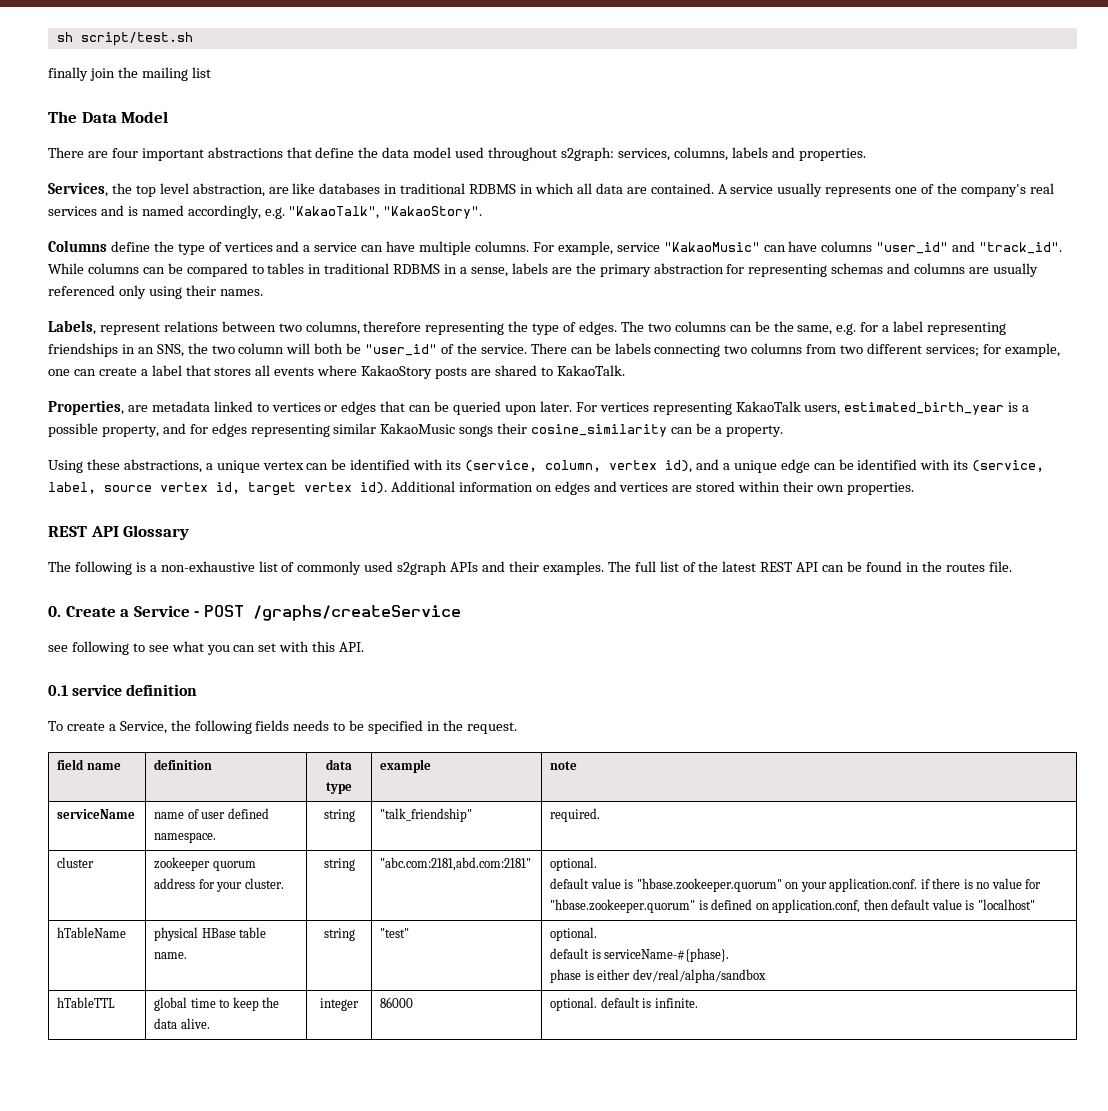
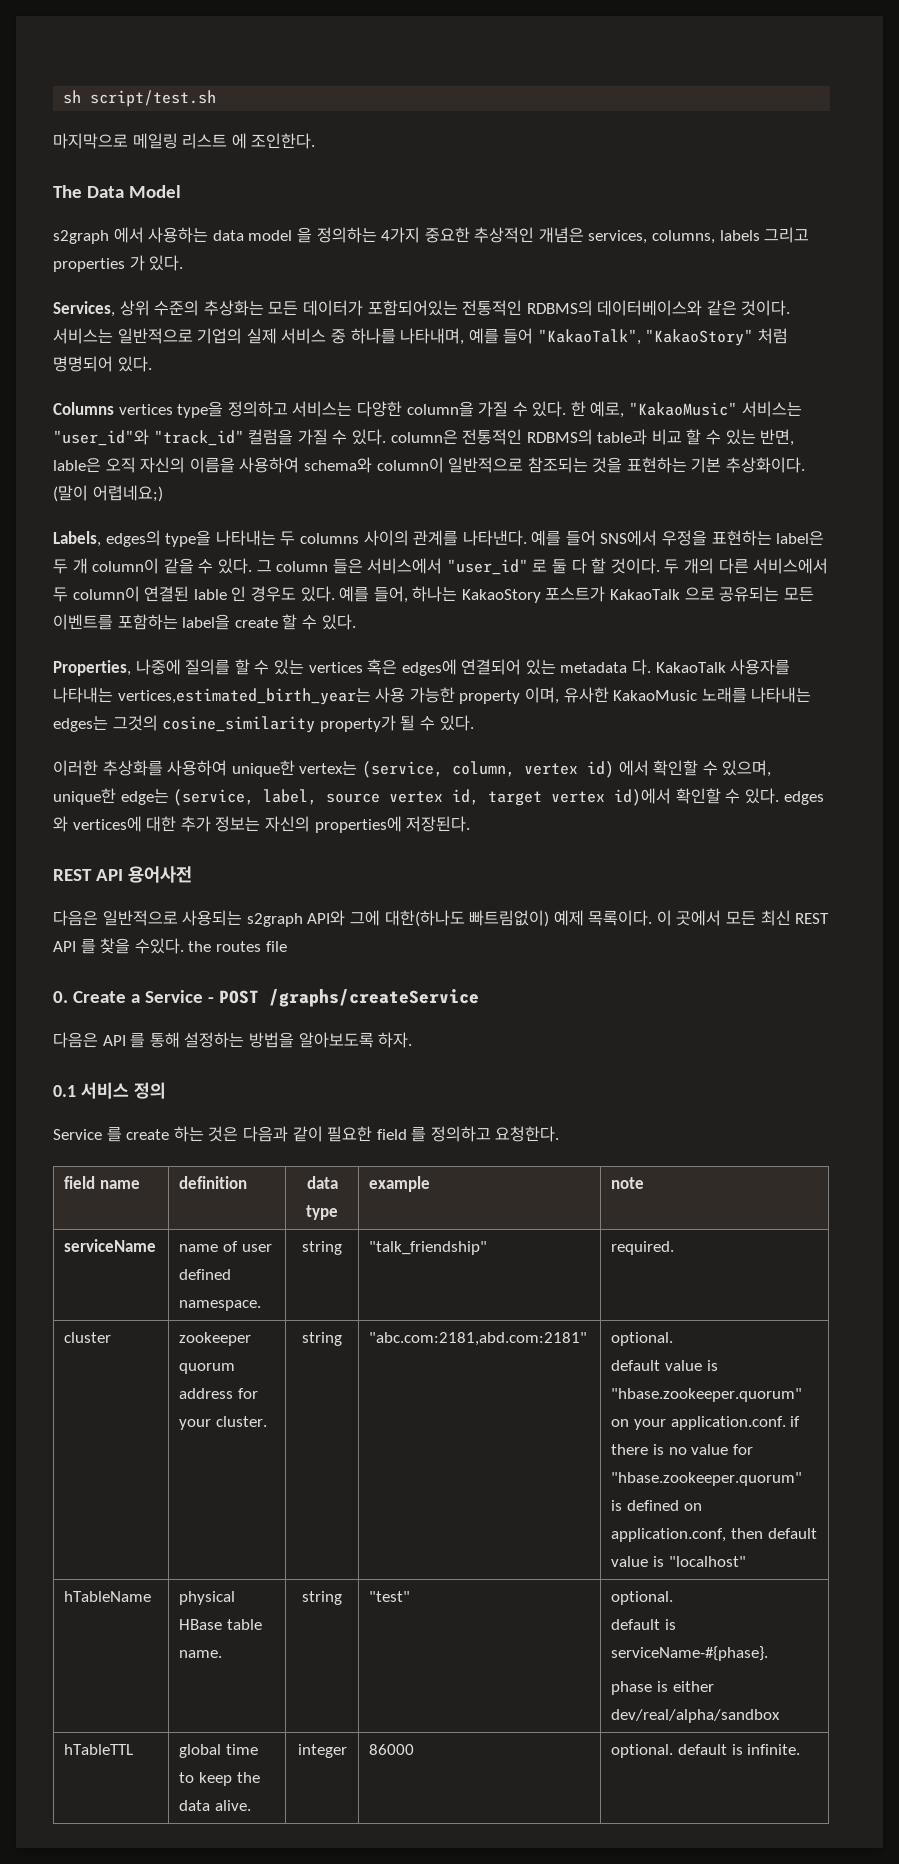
[48,67,211,81] [48,111,169,123] [48,147,866,161] [48,182,1054,197] [48,205,483,219] [48,240,1063,255] [48,263,1038,277] [48,285,263,299] [48,320,1007,335] [48,343,1060,357] [48,365,625,379] [48,400,1030,415] [48,423,783,437] [48,459,969,473] finally join the mailing list // The Data Model // There are four important abstractions that define the data model used throughout s2graph: services, columns, labels and properties. // Services, the top level abstraction, are like databases in traditional RDBMS in which all data are contained. A service usually represents one of the company's real services and is named accordingly, e.g. "KakaoTalk", "KakaoStory". // Columns define the type of vertices and a service can have multiple columns. For example, service "KakaoMusic" can have columns "user_id" and "track_id". While columns can be compared to tables in traditional RDBMS in a sense, labels are the primary abstraction for representing schemas and columns are usually referenced only using their names. // Labels, represent relations between two columns, therefore representing the type of edges. The two columns can be the same, e.g. for a label representing friendships in an SNS, the two column will both be "user_id" of the service. There can be labels connecting two columns from two different services; for example, one can create a label that stores all events where KakaoStory posts are shared to KakaoTalk. // Properties, are metadata linked to vertices or edges that can be queried upon later. For vertices representing KakaoTalk users, estimated_birth_year is a possible property, and for edges representing similar KakaoMusic songs their cosine_similarity can be a property. // Using these abstractions, a unique vertex can be identified with its (service, column, vertex id), and a unique edge can be identified with its -> [53,133,316,149] [53,185,181,198] [53,227,810,244] [53,255,184,272] [53,300,791,317] [53,328,789,346] [53,356,152,372] [53,401,802,418] [53,429,795,446] [53,457,806,473] [53,485,163,502] [53,530,825,547] [53,558,829,575] [53,586,814,603] [53,614,356,630] [53,659,791,676] [53,687,812,705] [53,715,474,733] [53,760,772,778] [53,788,169,805] 마지막으로 메일링 리스트 에 조인한다. // The Data Model // s2graph 에서 사용하는 data model 을 정의하는 4가지 중요한 추상적인 개념은 services, columns, labels 그리고 properties 가 있다. // Services, 상위 수준의 추상화는 모든 데이터가 포함되어있는 전통적인 RDBMS의 데이터베이스와 같은 것이다. 서비스는 일반적으로 기업의 실제 서비스 중 하나를 나타내며, 예를 들어 "KakaoTalk", "KakaoStory" 처럼 명명되어 있다. // Columns vertices type을 정의하고 서비스는 다양한 column을 가질 수 있다. 한 예로, "KakaoMusic" 서비스는 "user_id"와 "track_id" 컬럼을 가질 수 있다. column은 전통적인 RDBMS의 table과 비교 할 수 있는 반면, lable은 오직 자신의 이름을 사용하여 schema와 column이 일반적으로 참조되는 것을 표현하는 기본 추상화이다. (말이 어렵네요;) // Labels, edges의 type을 나타내는 두 columns 사이의 관계를 나타낸다. 예를 들어 SNS에서 우정을 표현하는 label은 두 개 column이 같을 수 있다. 그 column 들은 서비스에서 "user_id" 로 둘 다 할 것이다. 두 개의 다른 서비스에서 두 column이 연결된 lable 인 경우도 있다. 예를 들어, 하나는 KakaoStory 포스트가 KakaoTalk 으로 공유되는 모든 이벤트를 포함하는 label을 create 할 수 있다. // Properties, 나중에 질의를 할 수 있는 vertices 혹은 edges에 연결되어 있는 metadata 다. KakaoTalk 사용자를 나타내는 vertices,estimated_birth_year는 사용 가능한 property 이며, 유사한 KakaoMusic 노래를 나타내는 edges는 그것의 cosine_similarity property가 될 수 있다. // 이러한 추상화를 사용하여 unique한 vertex는 (service, column, vertex id) 에서 확인할 수 있으며, unique한 edge는
[360,481,914,495] [48,525,190,540] [48,561,919,575] id). Additional information on edges and vertices are stored within their own properties. // REST API Glossary // The following is a non-exhaustive list of commonly used s2graph APIs and their examples. The full list of the latest REST API can be found in -> [614,788,824,806] [53,816,471,833] [53,866,192,883] [53,910,830,927] [53,938,184,954] id)에서 확인할 수 있다. edges 와 vertices에 대한 추가 정보는 자신의 properties에 저장된다. // REST API 용어사전 // 다음은 일반적으로 사용되는 s2graph API와 그에 대한(하나도 빠트림없이) 예제 목록이다. 이 곳에서 모든 최신 REST API 를 찾을 수있다.
[988,561,1012,572] file. -> [265,941,287,952] file
[48,641,365,655] [48,684,198,696] [48,720,517,734] see following to see what you can set with this API. // 0.1 service definition // To create a Service, the following fields needs to be specified in the request. -> [53,1032,413,1048] [53,1082,166,1099] [53,1126,560,1142] 다음은 API 를 통해 설정하는 방법을 알아보도록 하자. // 0.1 서비스 정의 // Service 를 create 하는 것은 다음과 같이 필요한 field 를 정의하고 요청한다.

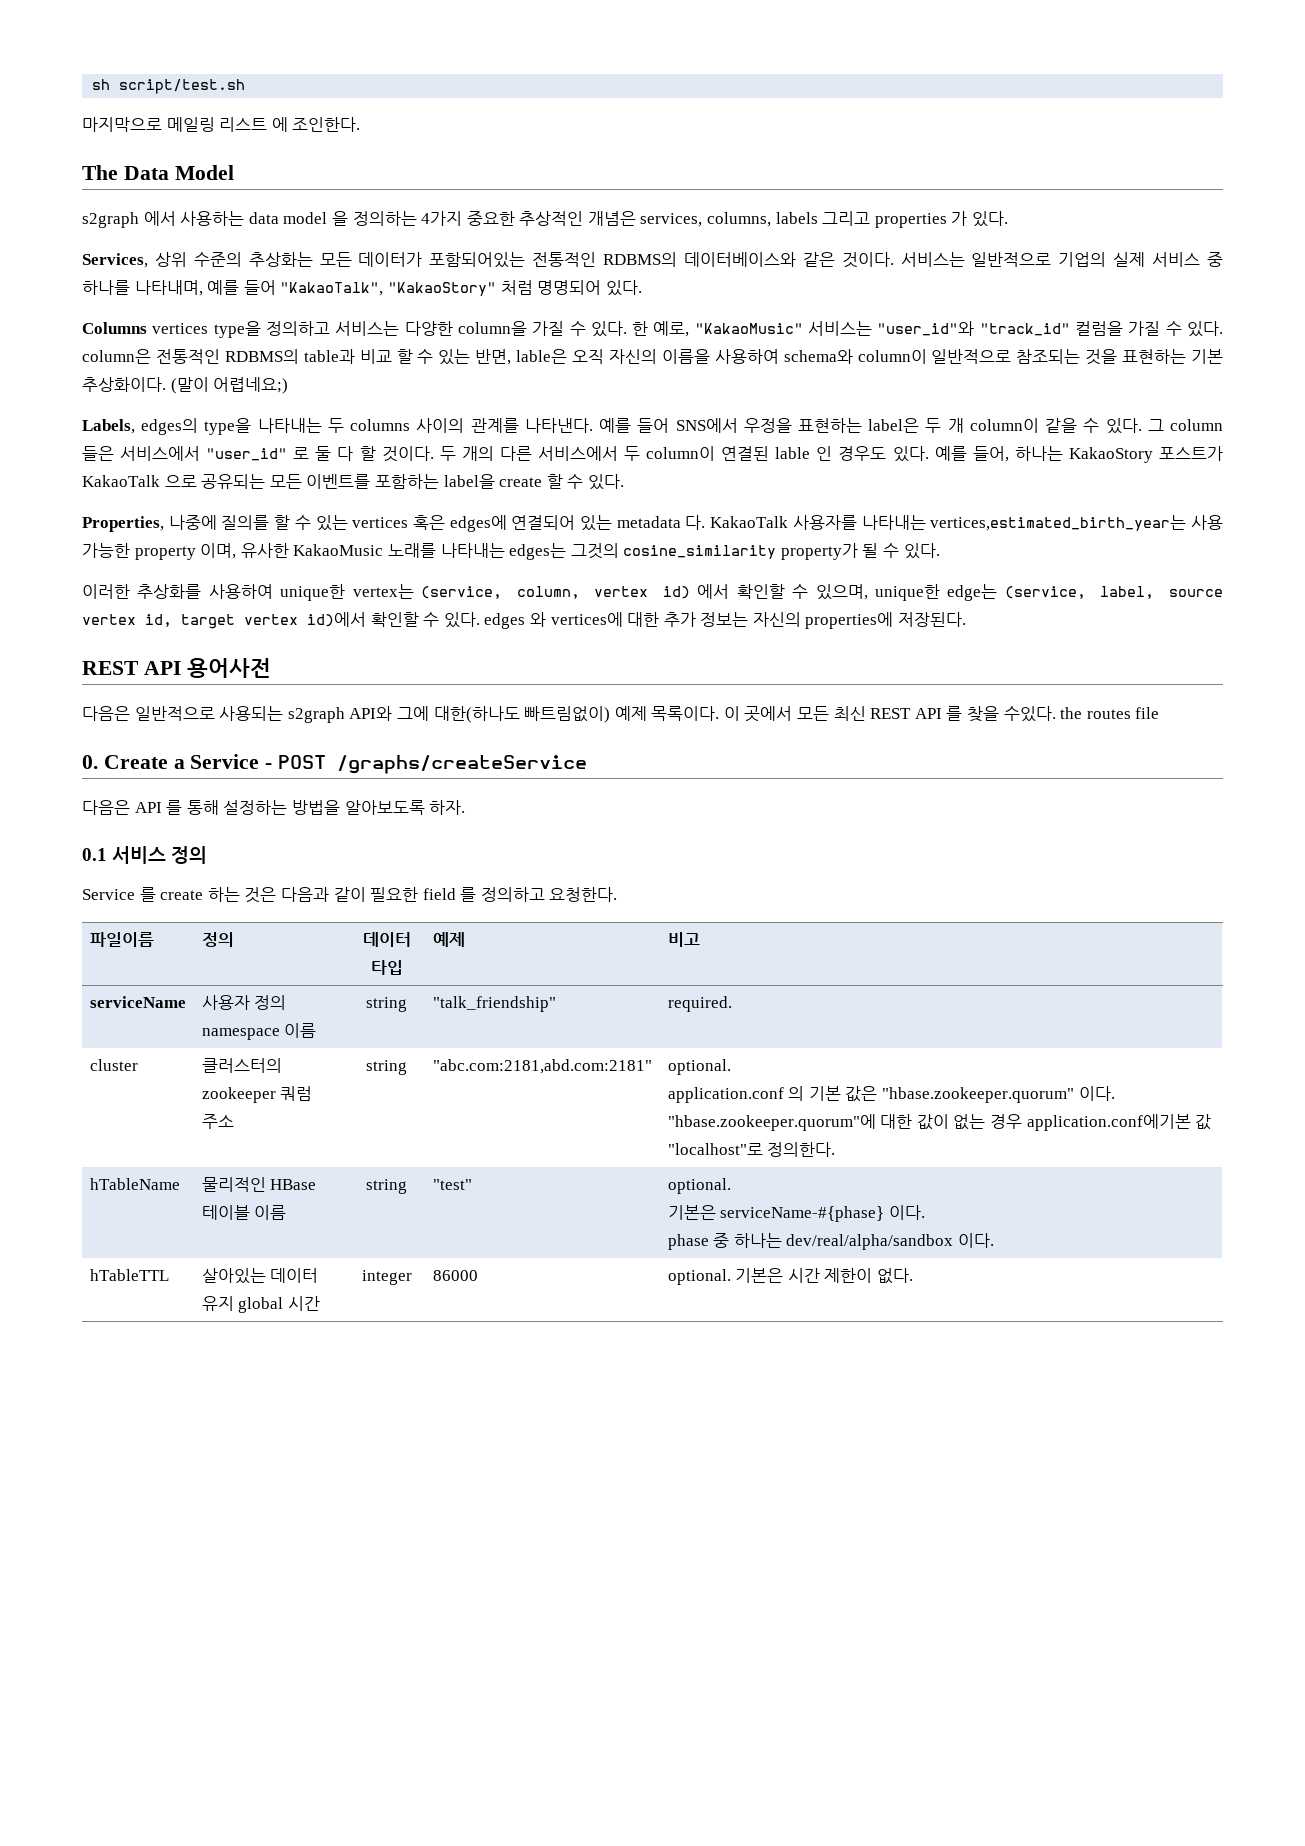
[64,1176,141,1189] [179,1176,248,1189] [306,1176,338,1189] [306,1205,338,1220] [369,1176,431,1192] [611,1177,645,1189] [64,1239,157,1252] [179,1241,272,1252] [179,1269,232,1280] [179,1300,262,1311] [302,1241,342,1255] [369,1241,488,1255] [611,1241,675,1255] [64,1332,112,1343] [179,1332,252,1346] [179,1363,236,1374] [179,1388,259,1399] [179,1416,268,1430] [302,1332,342,1346] [369,1332,588,1346] [611,1332,674,1346] [611,1360,718,1371] [611,1388,803,1402] [611,1416,801,1430] [611,1444,753,1455] [611,1472,803,1486] [611,1500,702,1511] [611,1528,817,1542] [611,1556,746,1567] [64,1591,152,1602] [179,1591,236,1605] [179,1619,263,1630] [179,1650,223,1658] field name | definition | data type | example | note // serviceName | name of user defined namespace. | string | "talk_friendship" | required. // cluster | zookeeper quorum address for your cluster. | string | "abc.com:2181,abd.com:2181" | optional. // default value is "hbase.zookeeper.quorum" on your application.conf. if there is no value for "hbase.zookeeper.quorum" is defined on application.conf, then default value is "localhost" // hTableName | physical HBase table name. -> [89,932,154,947] [201,932,234,947] [362,932,411,947] [370,960,403,975] [432,932,465,947] [667,932,700,947] [89,996,186,1008] [201,995,287,1010] [201,1023,317,1040] [366,997,407,1012] [432,996,556,1012] [667,996,732,1012] [89,1059,138,1071] [201,1058,282,1073] [201,1086,313,1103] [201,1114,234,1129] [366,1060,407,1075] [432,1059,652,1074] [667,1059,731,1075] [667,1086,1115,1103] [667,1114,1212,1131] [667,1142,836,1157] [89,1178,180,1190] [201,1177,317,1192] [201,1205,287,1220] 파일이름 | 정의 | 데이터 타입 | 예제 | 비고 // serviceName | 사용자 정의 namespace 이름 | string | "talk_friendship" | required. // cluster | 클러스터의 zookeeper 쿼럼 주소 | string | "abc.com:2181,abd.com:2181" | optional. // application.conf 의 기본 값은 "hbase.zookeeper.quorum" 이다. "hbase.zookeeper.quorum"에 대한 값이 없는 경우 application.conf에기본 값 "localhost"로 정의한다. // hTableName | 물리적인 HBase 테이블 이름
[611,1619,677,1630] [611,1646,769,1661] default is serviceName-#{phase}. -> [667,1205,925,1222] 기본은 serviceName-#{phase} 이다.
[657,1681,714,1692] is either -> [713,1233,782,1248] 중 하나는
(781, 1716) none -> [957,1233,994,1248] 이다.
[179,1744,259,1758] [179,1772,260,1786] [179,1800,252,1811] global time to keep the data alive. -> [201,1268,319,1284] [201,1296,320,1313] 살아있는 데이터 유지 global 시간
[678,1744,801,1755] default is infinite. -> [735,1268,913,1284] 기본은 시간 제한이 없다.

